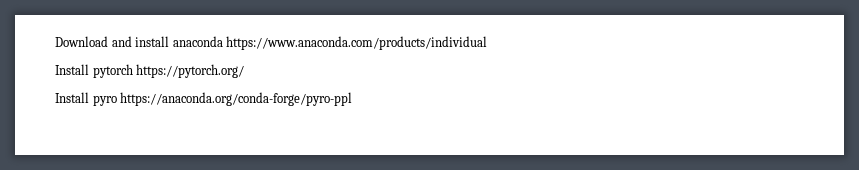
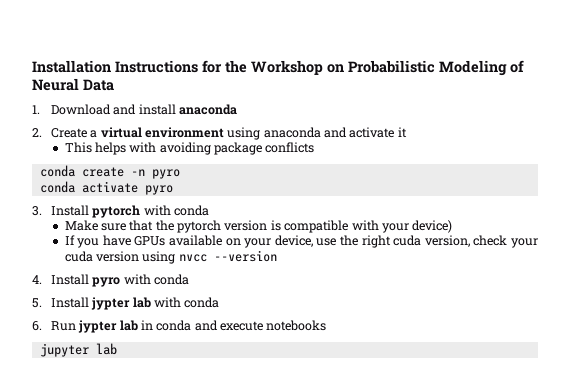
[55,36,488,50] [55,64,245,78] [55,92,353,106] Download and install anaconda https://www.anaconda.com/products/individual // Install pytorch https://pytorch.org/ // Install pyro https://anaconda.org/conda-forge/pyro-ppl -> [32,60,524,76] [32,78,114,91] [32,104,237,115] [32,127,407,140] [64,142,315,155] [39,165,180,179] [39,181,173,195] [32,205,209,218] [64,220,453,233] [64,235,539,248] [64,250,277,264] [32,274,189,287] [32,297,220,310] [32,320,327,333] [39,343,117,357] Installation Instructions for the Workshop on Probabilistic Modeling of Neural Data // 1. Download and install anaconda // 2. Create a virtual environment using anaconda and activate it // This helps with avoiding package conflicts // conda create -n pyro // conda activate pyro // 3. Install pytorch with conda // Make sure that the pytorch version is compatible with your device) // If you have GPUs available on your device, use the right cuda version, check your cuda version using nvcc --version // 4. Install pyro with conda // 5. Install jypter lab with conda // 6. Run jypter lab in conda and execute notebooks // jupyter lab

